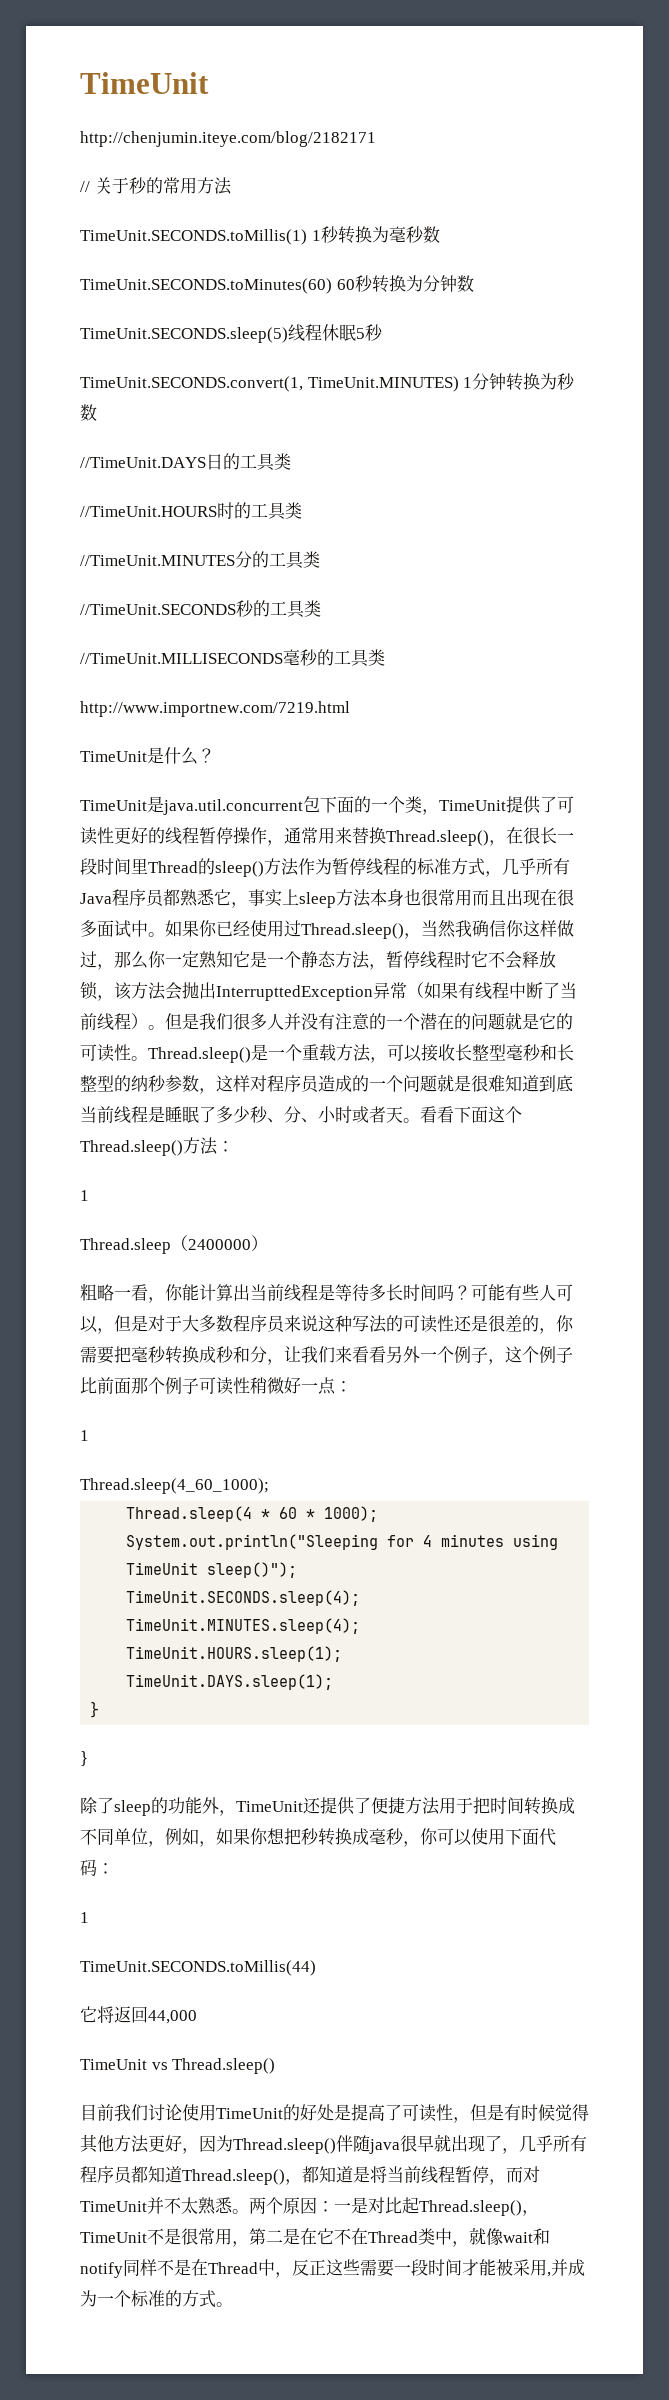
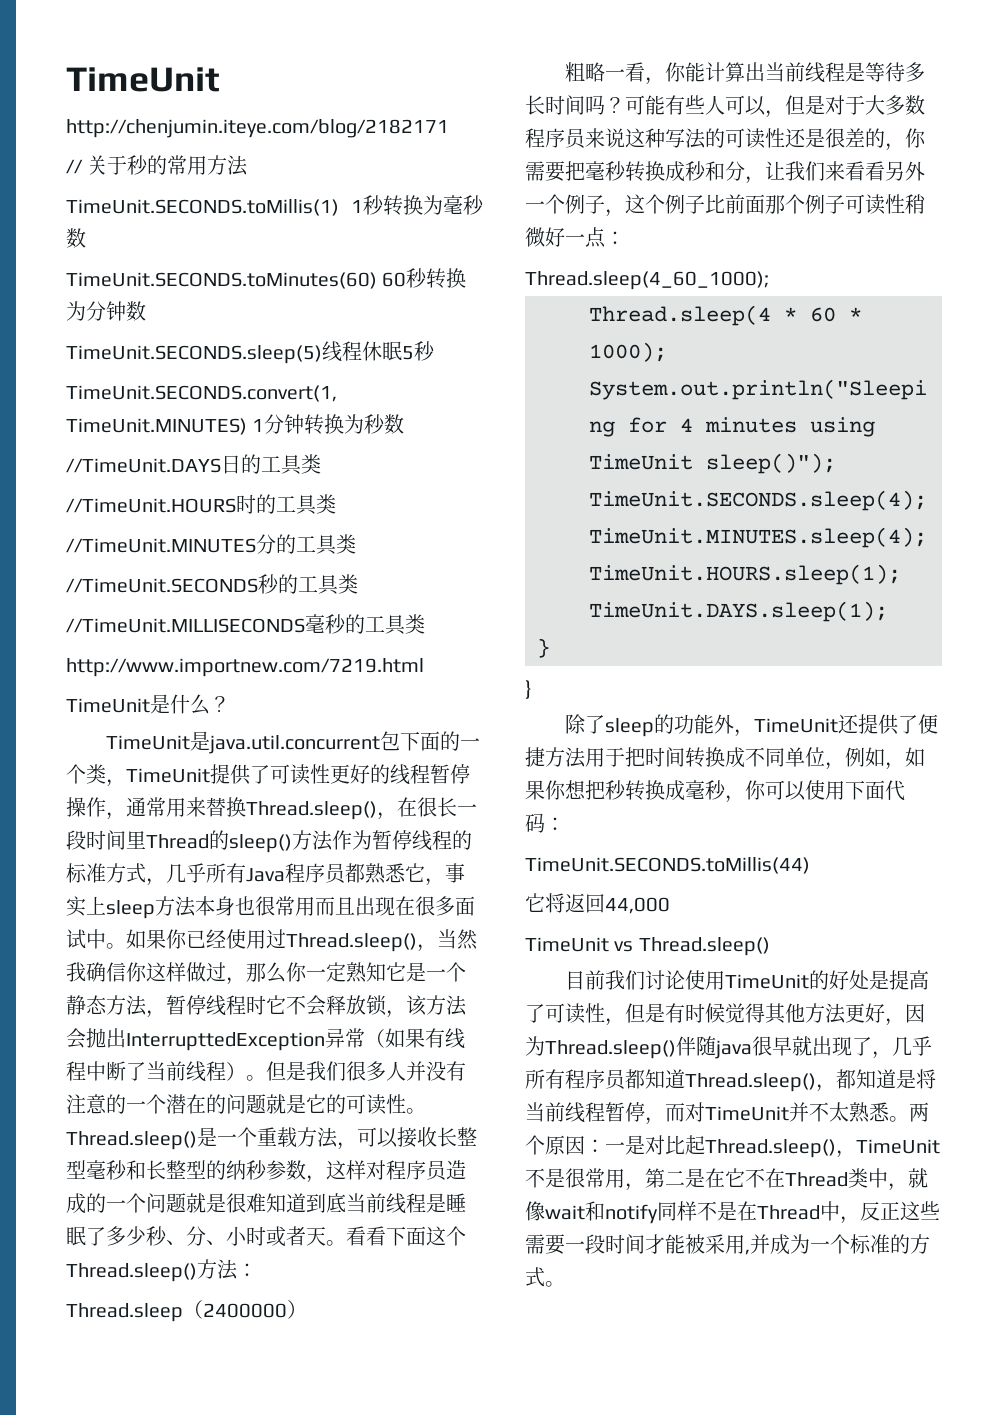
[80,1190,89,1201] // 1 -> (257, 1270) none
[80,1430,89,1441] // 1 -> (625, 238) none
[80,1912,89,1923] // 1 -> (565, 824) none

